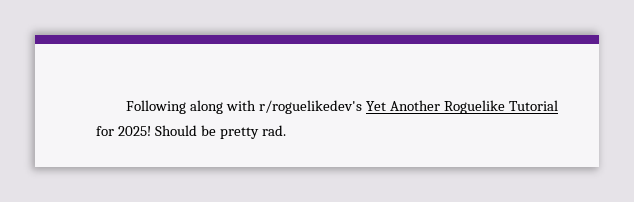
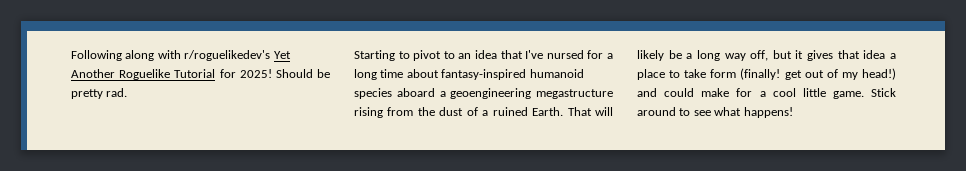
(286, 130) none -> [354,50,613,61] [354,69,584,80] [354,88,613,99] [354,107,613,118] [637,50,896,61] [637,68,896,80] [637,88,896,99] [637,107,793,118] // Starting to pivot to an idea that I've nursed for a long time about fantasy-inspired humanoid species aboard a geoengineering megastructure rising from the dust of a ruined Earth. That will likely be a long way off, but it gives that idea a place to take form (finally! get out of my head!) and could make for a cool little game. Stick around to see what happens!

